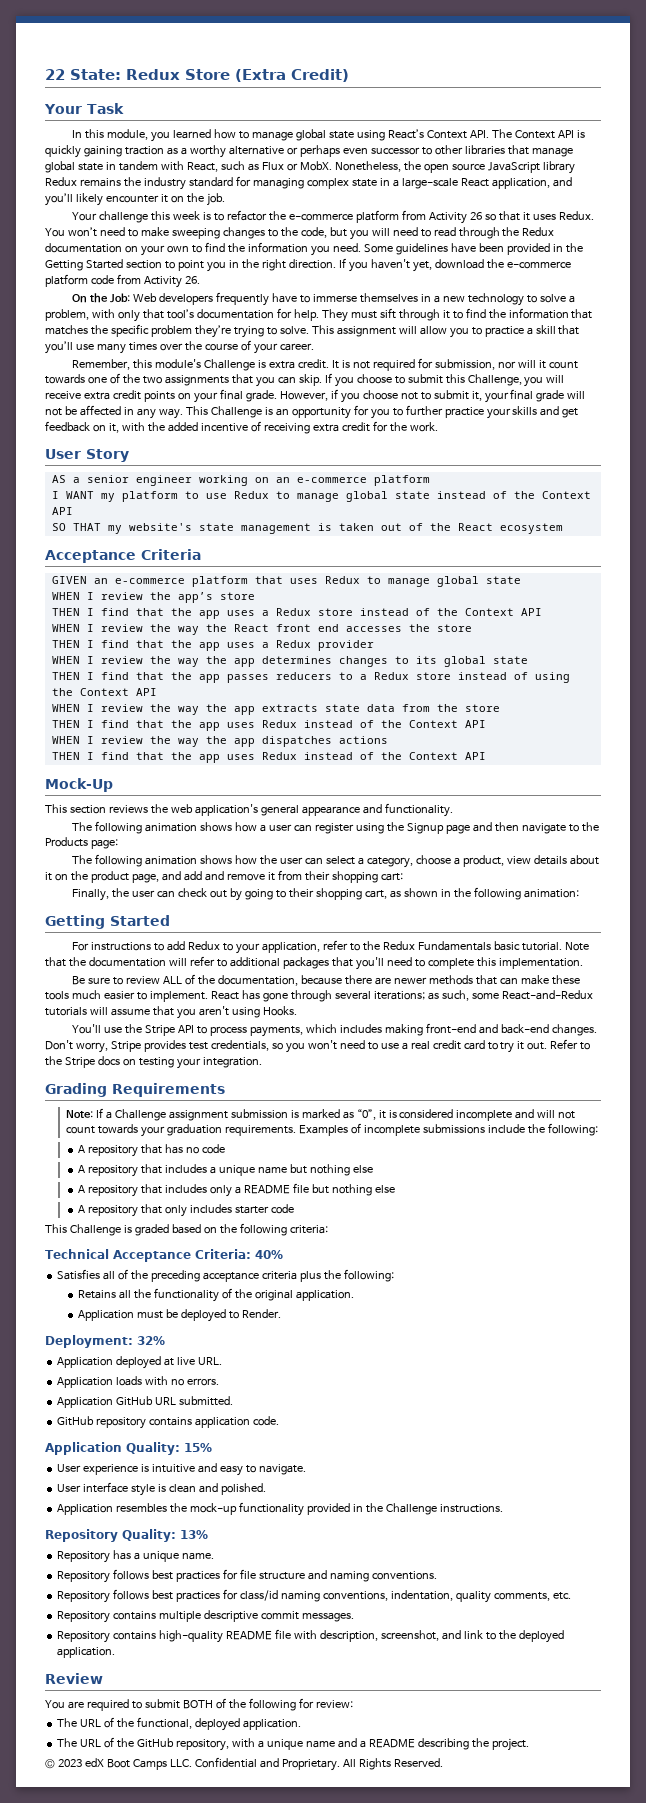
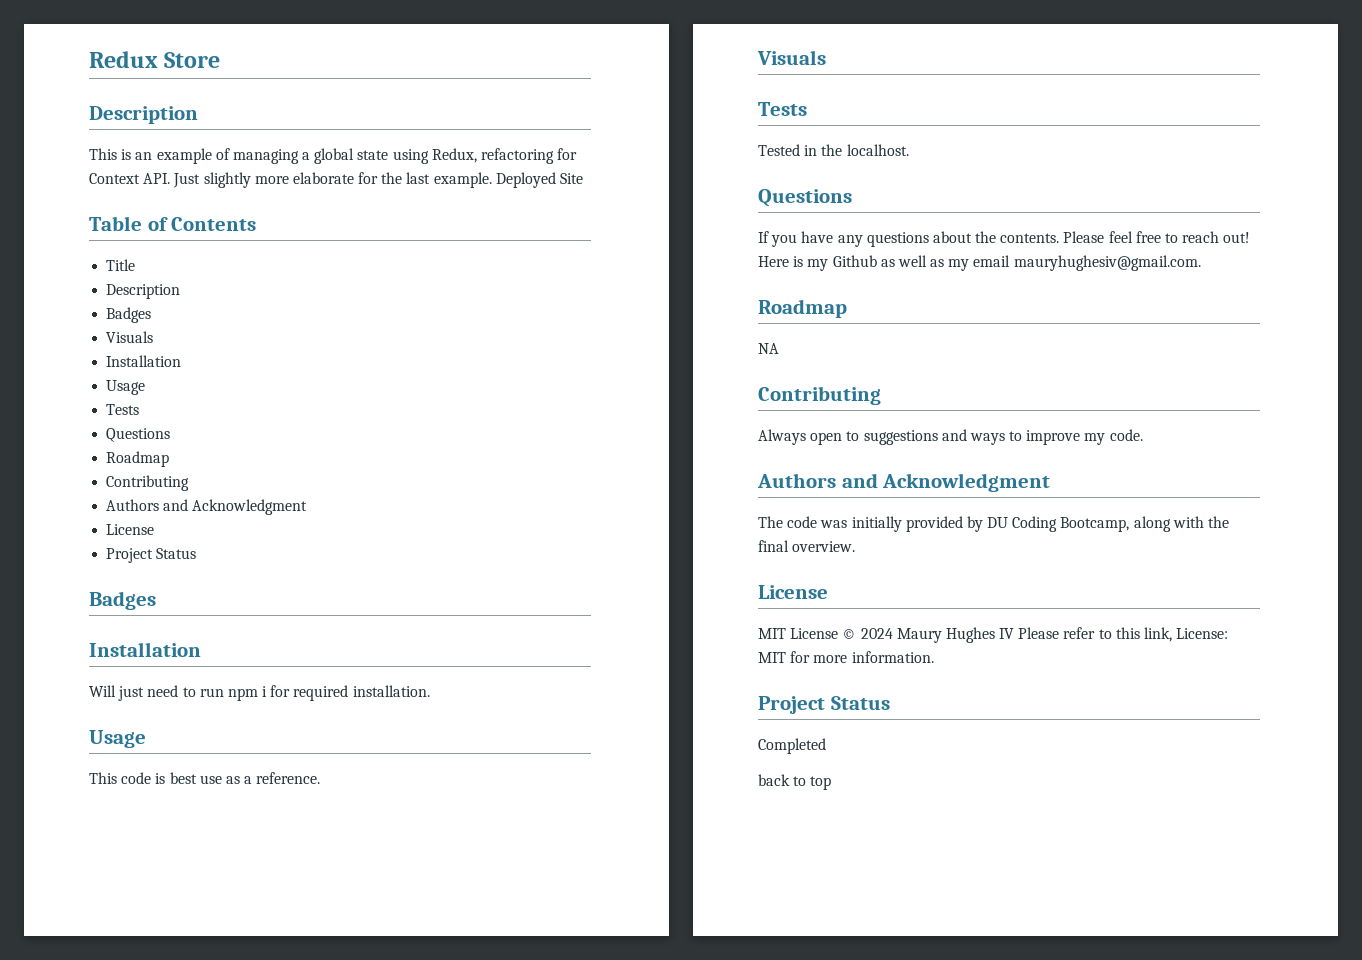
[45,69,121,80] 22 State: -> (89, 59) none
[235,69,349,82] [44,103,124,114] [72,129,585,142] [45,145,573,158] [45,161,575,174] [45,176,572,190] [45,193,225,206] [72,210,594,224] [45,227,555,240] [45,242,583,256] [45,258,571,272] [45,274,200,288] [72,292,576,306] [45,308,593,322] [45,324,580,338] [45,340,314,354] [72,358,579,371] [45,373,565,387] [45,389,586,403] [45,405,579,419] [45,421,438,434] [45,449,129,462] [51,475,430,486] [51,491,591,502] [51,507,73,515] [51,523,563,534] [45,549,201,563] [51,576,521,587] [51,592,255,603] [51,608,542,619] [51,624,472,635] [51,640,374,651] [51,656,528,667] [51,672,570,683] [51,688,157,696] [51,704,500,715] [51,720,486,731] [51,736,388,747] [51,752,486,763] [45,778,113,792] [45,803,453,817] [72,821,599,834] [45,837,118,849] [72,854,600,868] [45,870,403,883] [72,887,579,901] [45,915,170,929] [72,940,590,954] [45,956,583,970] [72,974,581,986] [45,990,593,1002] [45,1006,297,1019] [72,1023,598,1037] [45,1039,591,1053] [45,1056,262,1069] [45,1083,225,1097] [65,1108,576,1121] [65,1123,598,1137] [77,1144,225,1157] [77,1164,373,1177] [77,1183,395,1197] [77,1204,294,1217] [45,1223,328,1236] [45,1249,283,1262] [57,1269,394,1282] [77,1288,354,1302] [77,1309,281,1322] [45,1335,165,1348] [57,1356,222,1369] [57,1376,219,1388] [57,1396,234,1408] [57,1416,279,1429] [45,1442,212,1455] [57,1463,306,1476] [57,1482,266,1496] [57,1502,503,1516] [45,1529,208,1542] [57,1550,214,1563] [57,1569,437,1583] [57,1589,571,1603] [57,1610,354,1623] [57,1629,564,1643] [57,1647,116,1658] [45,1673,103,1684] [45,1698,353,1711] [57,1717,301,1731] [57,1737,529,1751] [45,1757,443,1771] (Extra Credit) // Your Task // In this module, you learned how to manage global state using React’s Context API. The Context API is quickly gaining traction as a worthy alternative or perhaps even successor to other libraries that manage global state in tandem with React, such as Flux or MobX. Nonetheless, the open source JavaScript library Redux remains the industry standard for managing complex state in a large-scale React application, and you’ll likely encounter it on the job. // Your challenge this week is to refactor the e-commerce platform from Activity 26 so that it uses Redux. You won’t need to make sweeping changes to the code, but you will need to read through the Redux documentation on your own to find the information you need. Some guidelines have been provided in the Getting Started section to point you in the right direction. If you haven't yet, download the e-commerce platform code from Activity 26. // On the Job: Web developers frequently have to immerse themselves in a new technology to solve a problem, with only that tool’s documentation for help. They must sift through it to find the information that matches the specific problem they’re trying to solve. This assignment will allow you to practice a skill that you’ll use many times over the course of your career. // Remember, this module's Challenge is extra credit. It is not required for submission, nor will it count towards one of the two assignments that you can skip. If you choose to submit this Challenge, you will receive extra credit points on your final grade. However, if you choose not to submit it, your final grade will not be affected in any way. This Challenge is an opportunity for you to further practice your skills and get feedback on it, with the added incentive of receiving extra credit for the work. // User Story // AS a senior engineer working on an e-commerce platform // I WANT my platform to use Redux to manage global state instead of the Context API // SO THAT my website's state management is taken out of the React ecosystem // Acceptance Criteria // GIVEN an e-commerce platform that uses Redux to manage global state // WHEN I review the app’s store // THEN I find that the app uses a Redux store instead of the Context API // WHEN I review the way the React front end accesses the store // THEN I find that the app uses a Redux provider // WHEN I review the way the app determines changes to its global state // THEN I find that the app passes reducers to a Redux store instead of using the Context API // WHEN I review the way the app extracts state data from the store // THEN I find that the app uses Redux instead of the Context API // WHEN I review the way the app dispatches actions // THEN I find that the app uses Redux instead of the Context API // Mock-Up // This section reviews the web application's general appearance and functionality. // The following animation shows how a user can register using the Signup page and then navigate to the Products page: // The following animation shows how the user can select a category, choose a product, view details about it on the product page, and add and remove it from their shopping cart: // Finally, the user can check out by going to their shopping cart, as shown in the following animation: // Getting Started // For instructions to add Redux to your application, refer to the Redux Fundamentals basic tutorial. Note that the documentation will refer to additional packages that you'll need to complete this implementation. // Be sure to review ALL of the documentation, because there are newer methods that can make these tools much easier to implement. React has gone through several iterations; as such, some React-and-Redux tutorials will assume that you aren't using Hooks. // You'll use the Stripe API to process payments, which includes making front-end and back-end changes. Don't worry, Stripe provides test credentials, so you won't need to use a real credit card to try it out. Refer to the Stripe docs on testing your integration. // Grading Requirements // Note: If a Challenge assignment submission is marked as “0”, it is considered incomplete and will not count towards your graduation requirements. Examples of incomplete submissions include the following: // A repository that has no code // A repository that includes a unique name but nothing else // A repository that includes only a README file but nothing else // A repository that only includes starter code // This Challenge is graded based on the following criteria: // Technical Acceptance Criteria: 40% // Satisfies all of the preceding acceptance criteria plus the following: // Retains all the functionality of the original application. // Application must be deployed to Render. // Deployment: 32% // Application deployed at live URL. // Application loads with no errors. // Application GitHub URL submitted. // GitHub repository contains application code. // Application Quality: 15% // User experience is intuitive and easy to navigate. // User interface style is clean and polished. // Application resembles the mock-up functionality provided in the Challenge instructions. // Repository Quality: 13% // Repository has a unique name. // Repository follows best practices for file structure and naming conventions. // Repository follows best practices for class/id naming conventions, indentation, quality comments, etc. // Repository contains multiple descriptive commit messages. // Repository contains high-quality README file with description, screenshot, and link to the deployed application. // Review // You are required to submit BOTH of the following for review: // The URL of the functional, deployed application. // The URL of the GitHub repository, with a unique name and a README describing the project. // © 2023 edX Boot Camps LLC. Confidential and Proprietary. All Rights Reserved. -> [89,106,198,124] [89,148,578,164] [89,172,584,188] [89,216,257,231] [106,259,136,271] [106,284,181,299] [106,307,152,323] [106,331,154,343] [106,355,182,367] [106,380,146,395] [106,404,140,415] [106,428,171,442] [106,451,170,467] [106,475,190,491] [106,499,308,515] [106,524,155,535] [106,548,197,563] [89,591,156,610] [89,642,201,657] [89,685,430,701] [89,730,146,748] [89,772,321,784] [757,50,826,65] [758,102,807,116] [758,144,909,156] [758,189,852,207] [758,231,1251,247] [758,255,1201,271] [758,299,847,318] [758,343,779,354] [758,386,881,405] [758,429,1143,445] [757,473,1051,492] [758,516,1230,532] [758,540,856,552] [758,585,828,599] [758,627,1229,643] [758,651,934,663] [758,696,890,714] [758,738,826,754] [758,774,832,790] // Description // This is an example of managing a global state using Redux, refactoring for Context API. Just slightly more elaborate for the last example. Deployed Site // Table of Contents // Title // Description // Badges // Visuals // Installation // Usage // Tests // Questions // Roadmap // Contributing // Authors and Acknowledgment // License // Project Status // Badges // Installation // Will just need to run npm i for required installation. // Usage // This code is best use as a reference. // Visuals // Tests // Tested in the localhost. // Questions // If you have any questions about the contents. Please feel free to reach out! Here is my Github as well as my email mauryhughesiv@gmail.com. // Roadmap // NA // Contributing // Always open to suggestions and ways to improve my code. // Authors and Acknowledgment // The code was initially provided by DU Coding Bootcamp, along with the final overview. // License // MIT License © 2024 Maury Hughes IV Please refer to this link, License: MIT for more information. // Project Status // Completed // back to top

